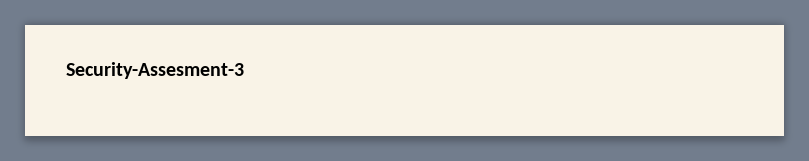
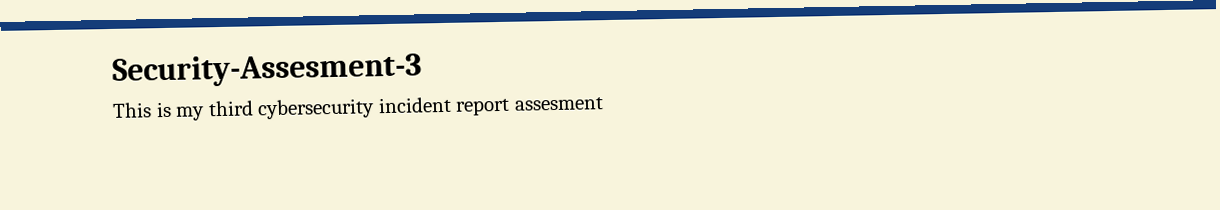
(244, 70) none -> [112,96,604,121] // This is my third cybersecurity incident report assesment

